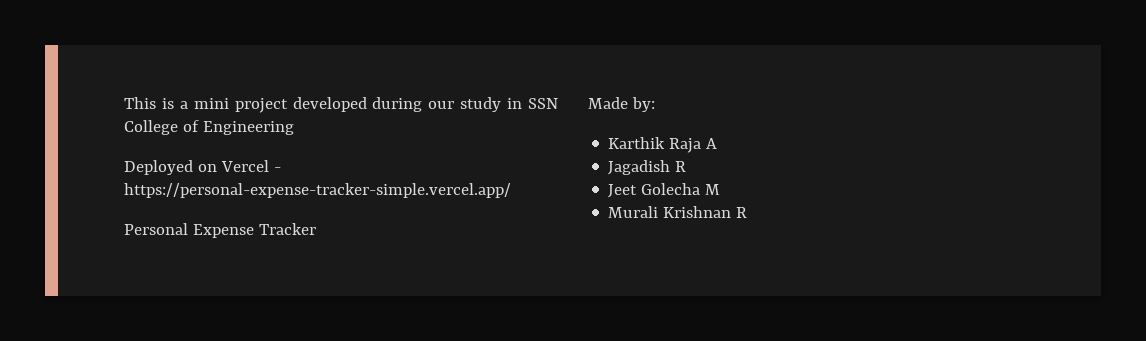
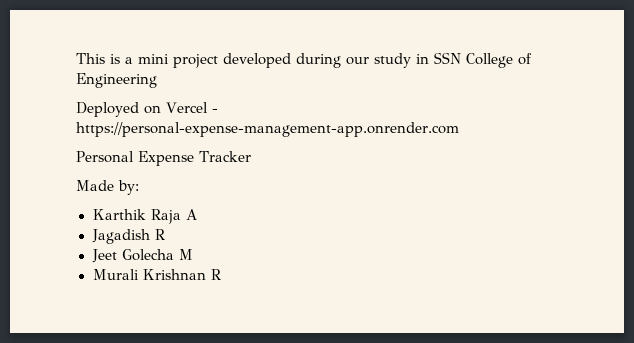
[124,183,511,198] https://personal-expense-tracker-simple.vercel.app/ -> [76,122,459,137] https://personal-expense-management-app.onrender.com

